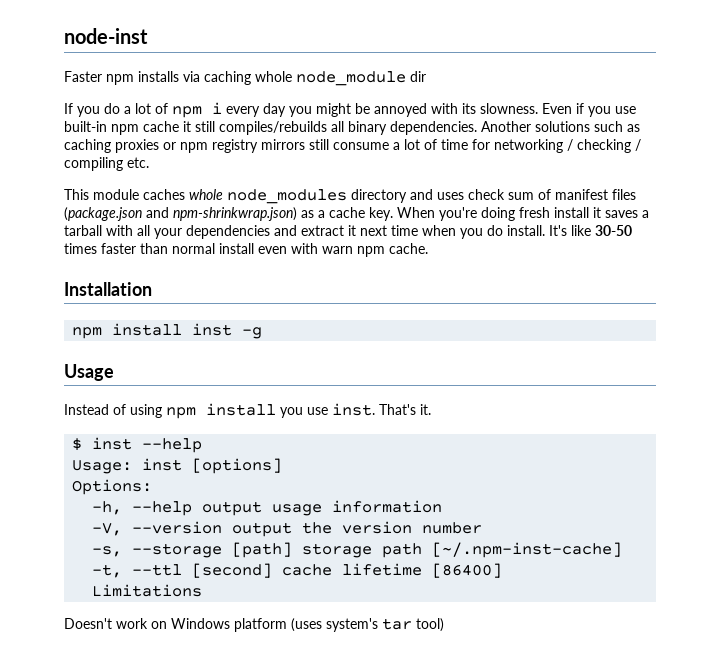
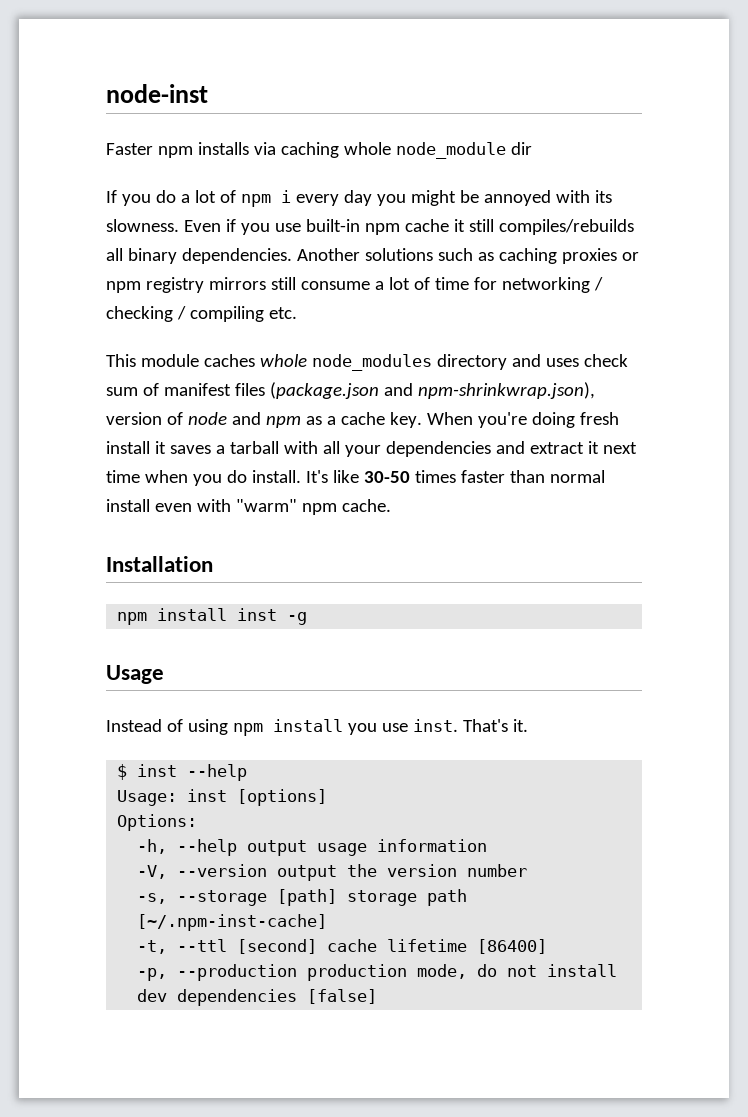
[173,207,297,221] npm-shrinkwrap.json) -> [417,382,595,399] [106,412,301,428] npm-shrinkwrap.json), version of node and npm
[322,246,353,254] warn -> [235,499,297,512] "warm"
[92,584,203,597] [64,618,444,632] Limitations // Doesn't work on Windows platform (uses system's tar tool) -> [137,964,618,981] [137,989,378,1006] -p, --production production mode, do not install dev dependencies [false]

